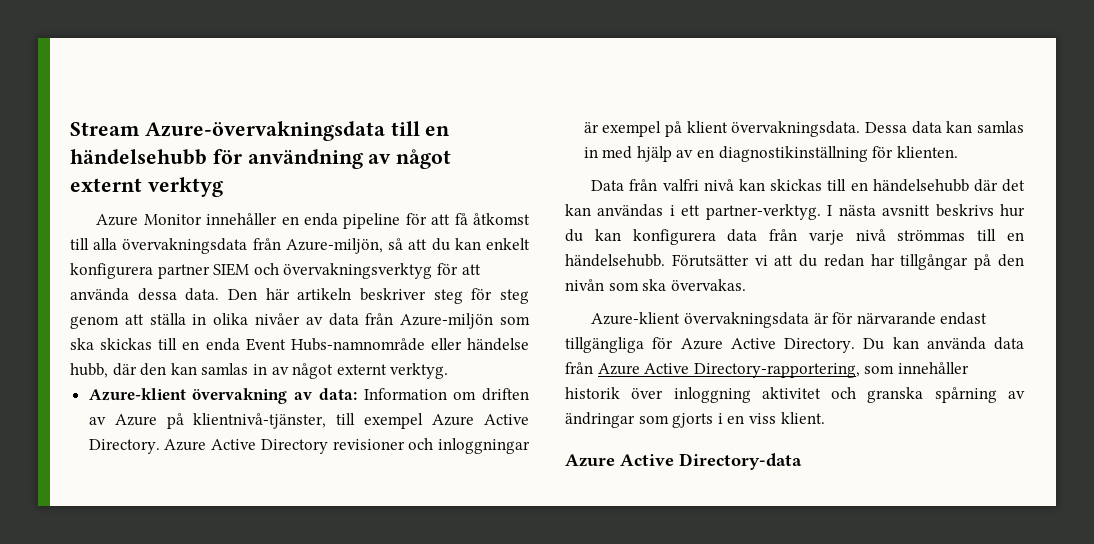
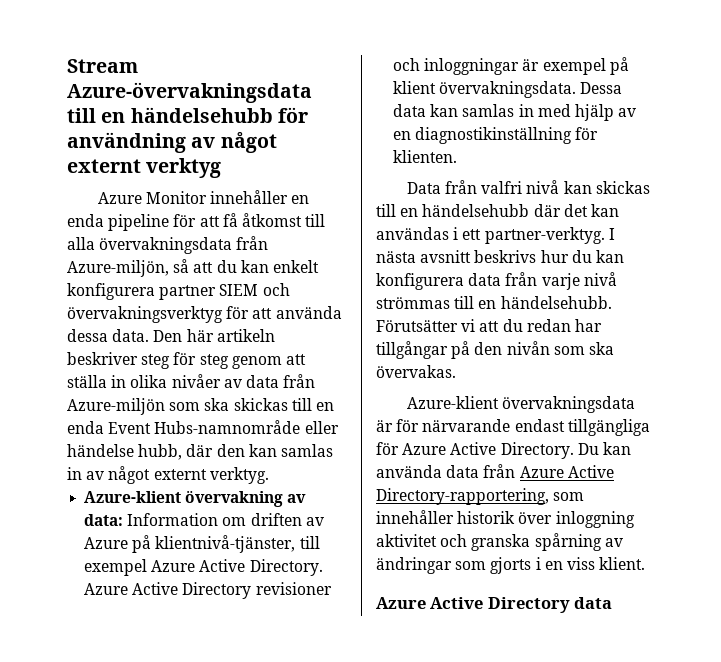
[679,453,802,470] Directory-data -> [487,597,613,613] Directory data

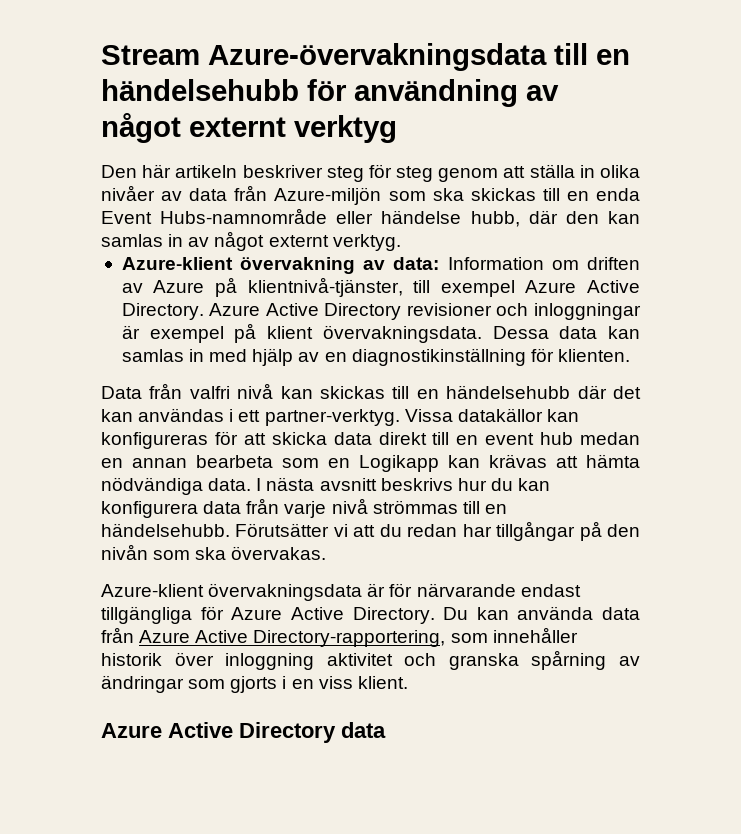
[97,190,310,204] [67,213,326,231] [67,236,269,254] [67,259,319,277] [67,283,290,300] [67,306,342,323] [67,329,150,342] Azure Monitor innehåller en enda pipeline för att få åtkomst till alla övervakningsdata från Azure-miljön, så att du kan enkelt konfigurera partner SIEM och övervakningsverktyg för att använda dessa data. -> (397, 129) none
(605, 235) none -> [404,408,579,422] [101,431,640,449] [101,454,640,472] [101,477,252,495] Vissa datakällor kan konfigureras för att skicka data direkt till en event hub medan en annan bearbeta som en Logikapp kan krävas att hämta nödvändiga data.

